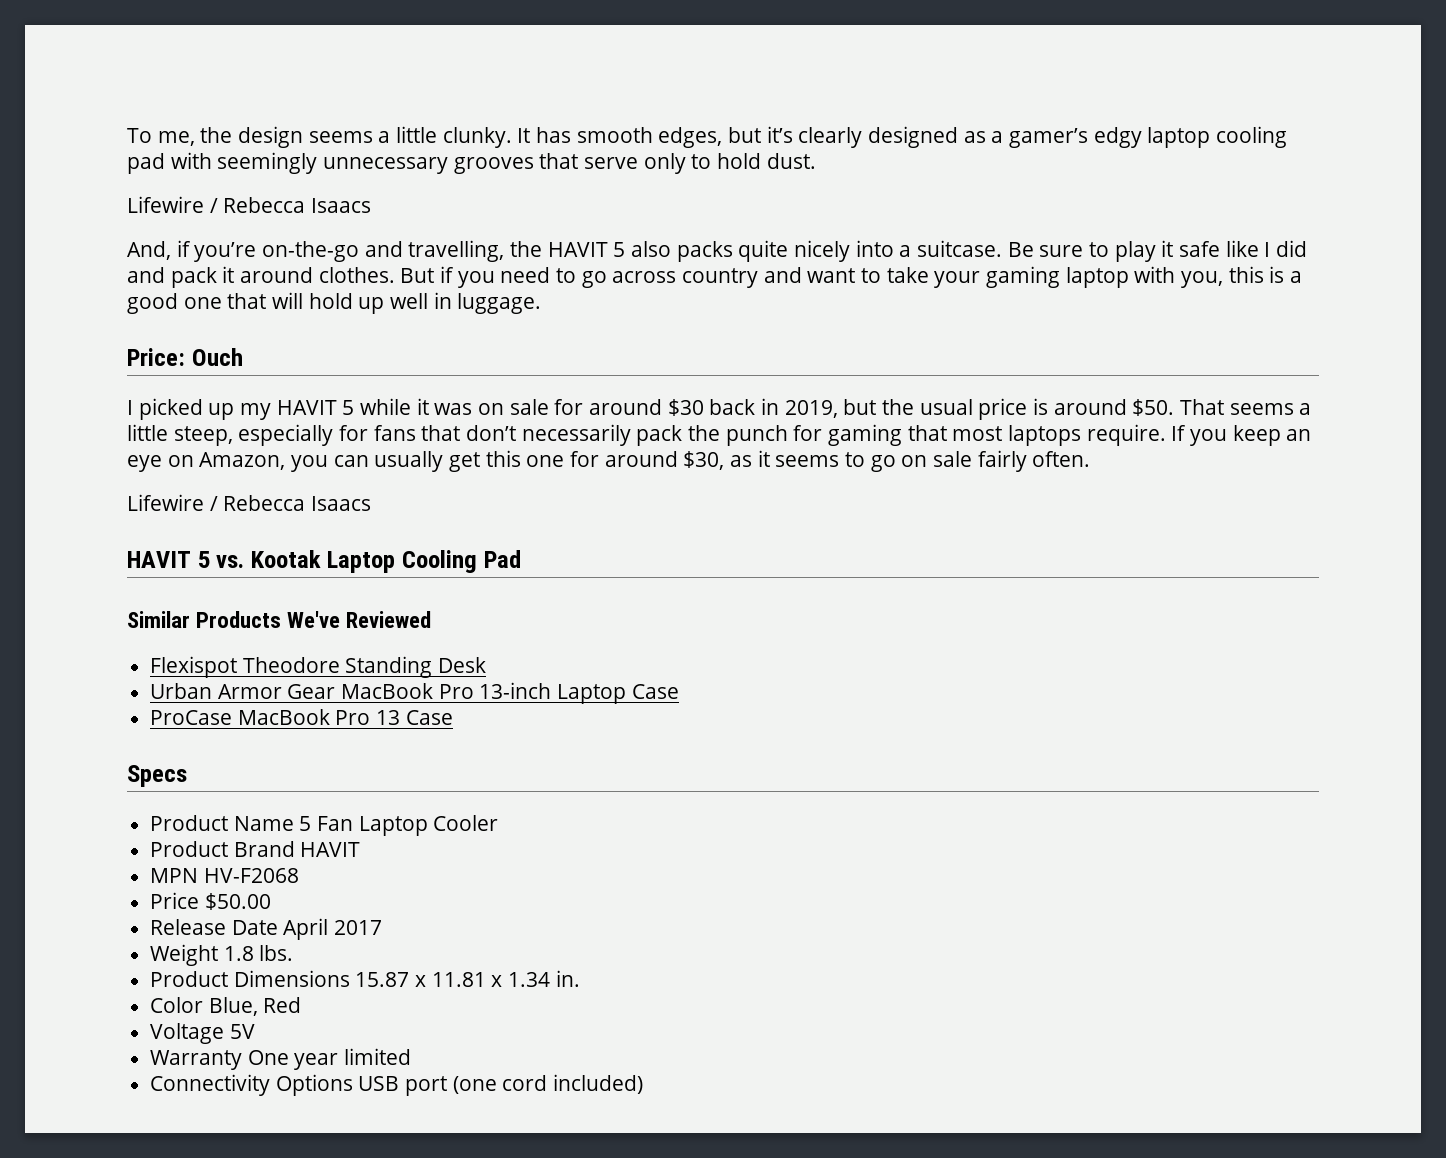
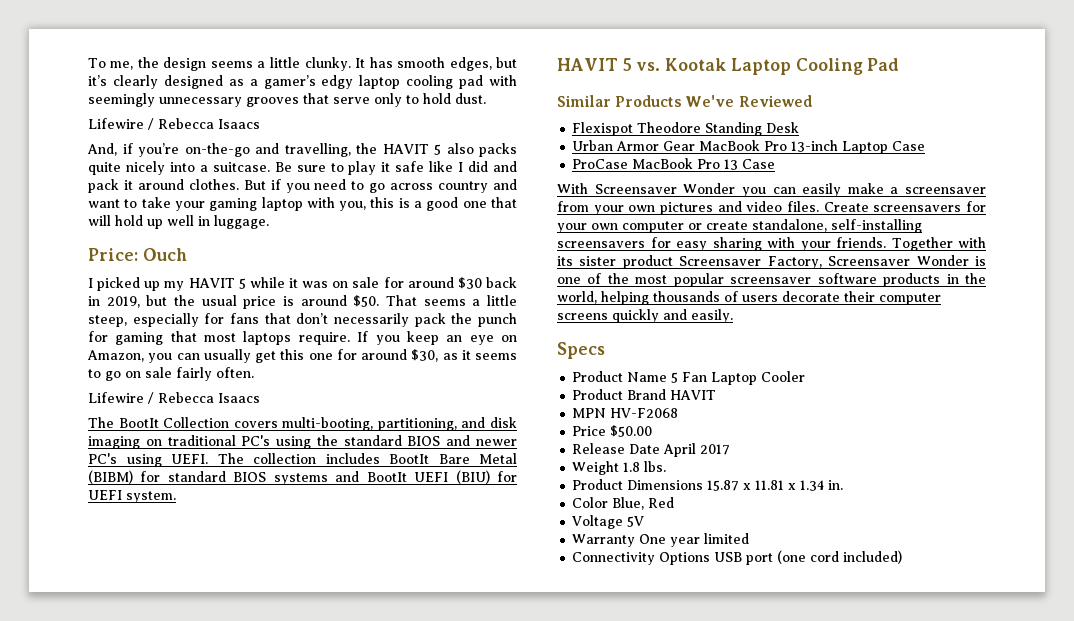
(372, 503) none -> [88,417,517,431] [88,435,517,449] [88,453,517,467] [88,470,518,485] [88,490,176,503] // The BootIt Collection covers multi-booting, partitioning, and disk imaging on traditional PC's using the standard BIOS and newer PC's using UEFI. The collection includes BootIt Bare Metal (BIBM) for standard BIOS systems and BootIt UEFI (BIU) for UEFI system.
(453, 717) none -> [557,183,986,197] [557,201,986,215] [557,219,922,233] [557,237,986,251] [557,255,986,269] [557,273,986,287] [557,291,941,305] [557,309,733,323] // With Screensaver Wonder you can easily make a screensaver from your own pictures and video files. Create screensavers for your own computer or create standalone, self-installing screensavers for easy sharing with your friends. Together with its sister product Screensaver Factory, Screensaver Wonder is one of the most popular screensaver software products in the world, helping thousands of users decorate their computer screens quickly and easily.

